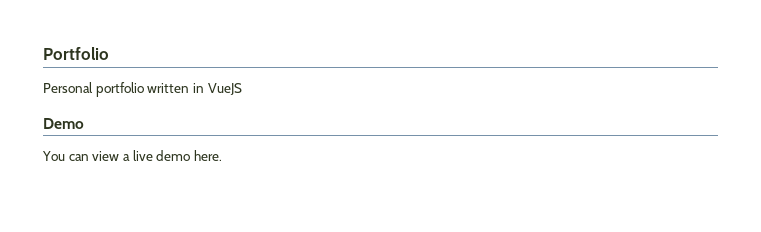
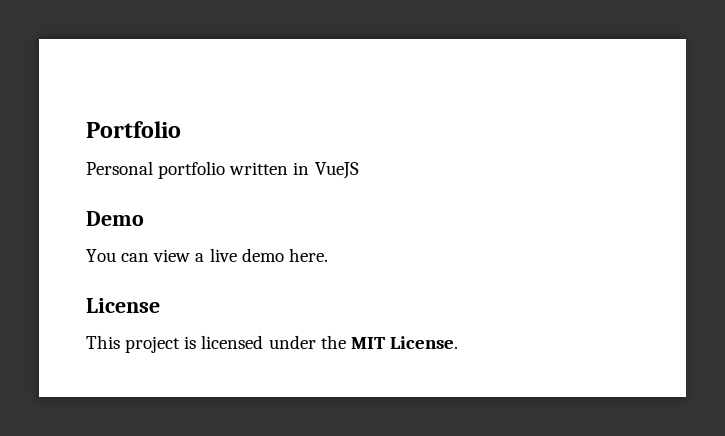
(222, 155) none -> [86,298,160,313] [86,335,458,353] // License // This project is licensed under the MIT License.

